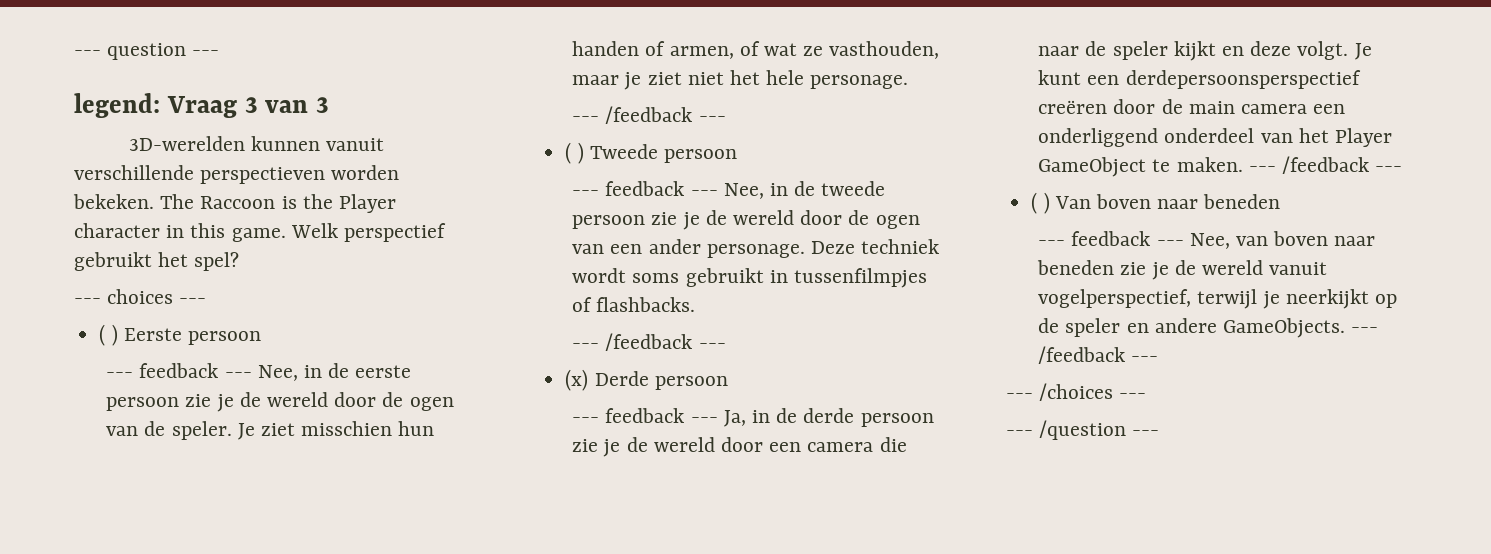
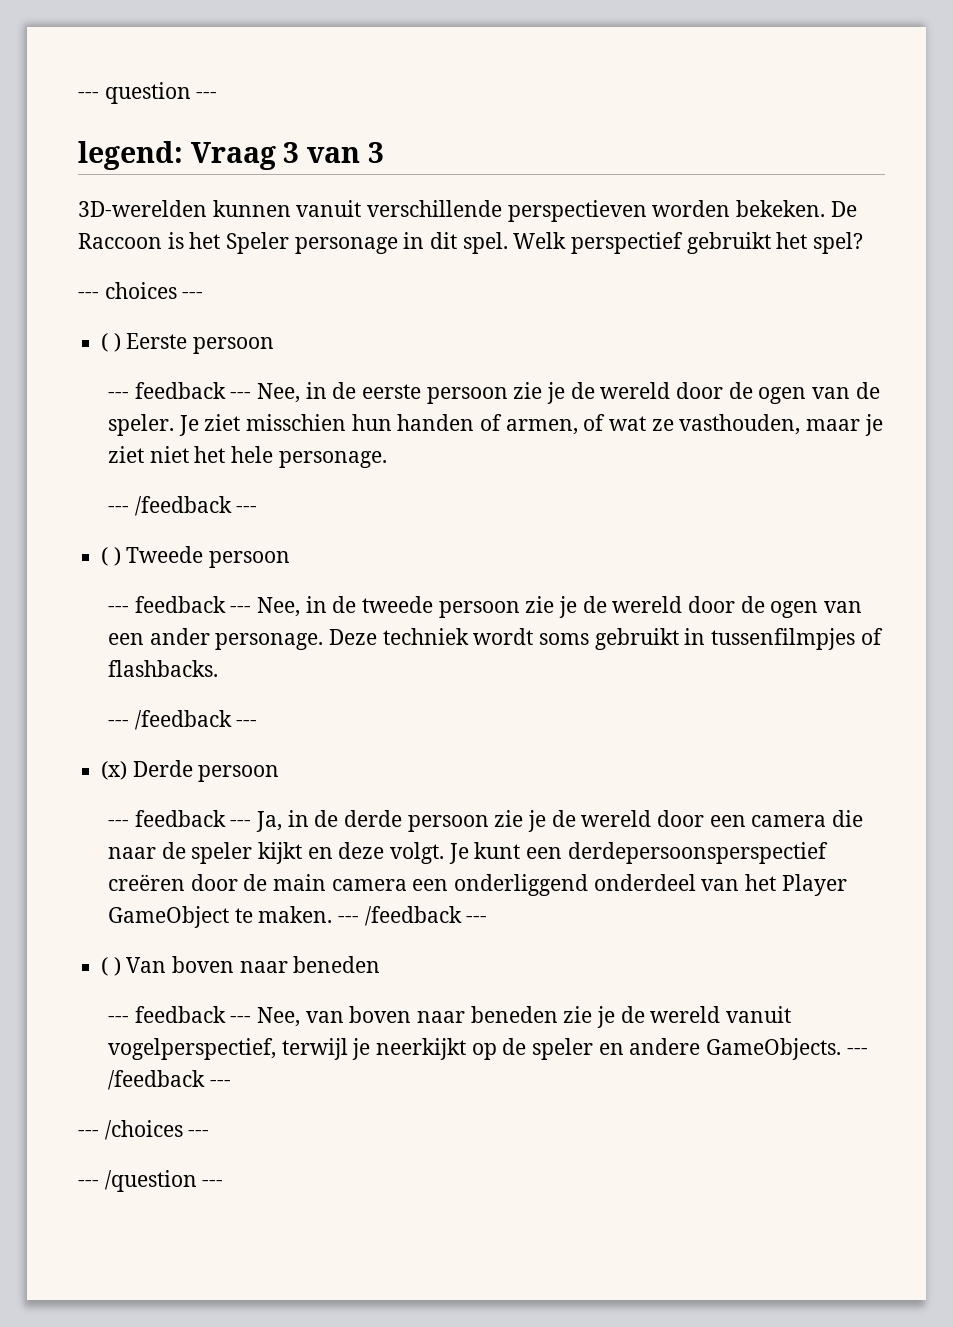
[160,194,195,209] The -> [830,201,857,217] De
[302,194,397,213] [74,223,286,242] the Player character in this game. -> [189,232,508,254] het Speler personage in dit spel.

